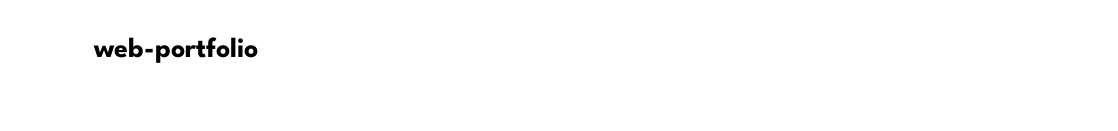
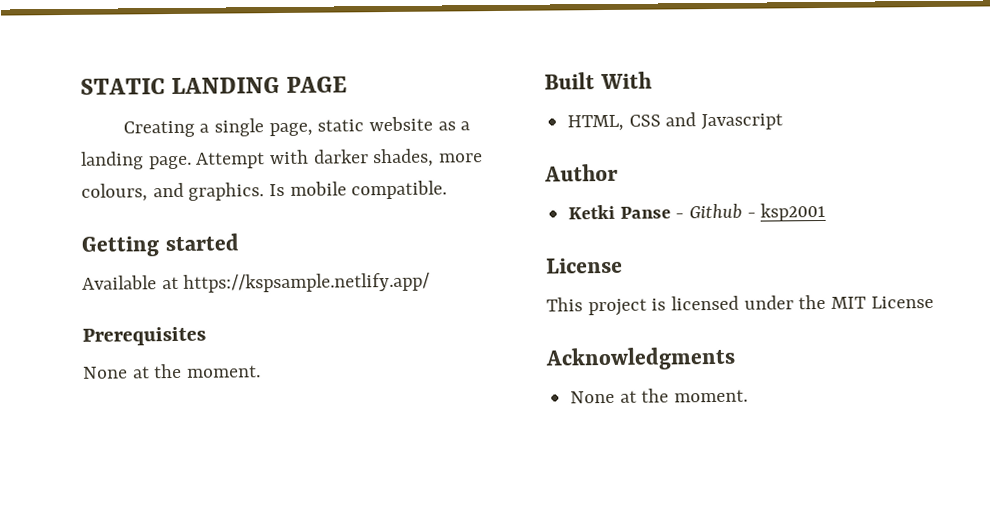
[93,37,258,63] web-portfolio -> [80,76,348,95] [122,116,471,138] [81,148,484,170] [81,180,448,202] [81,233,239,257] [82,272,431,293] [82,326,206,346] [82,363,262,379] [544,71,652,90] [567,112,784,132] [544,163,618,182] [568,202,827,222] [546,257,623,274] [546,294,934,317] [545,346,736,371] [570,388,749,404] STATIC LANDING PAGE // Creating a single page, static website as a landing page. Attempt with darker shades, more colours, and graphics. Is mobile compatible. // Getting started // Available at https://kspsample.netlify.app/ // Prerequisites // None at the moment. // Built With // HTML, CSS and Javascript // Author // Ketki Panse - Github - ksp2001 // License // This project is licensed under the MIT License // Acknowledgments // None at the moment.

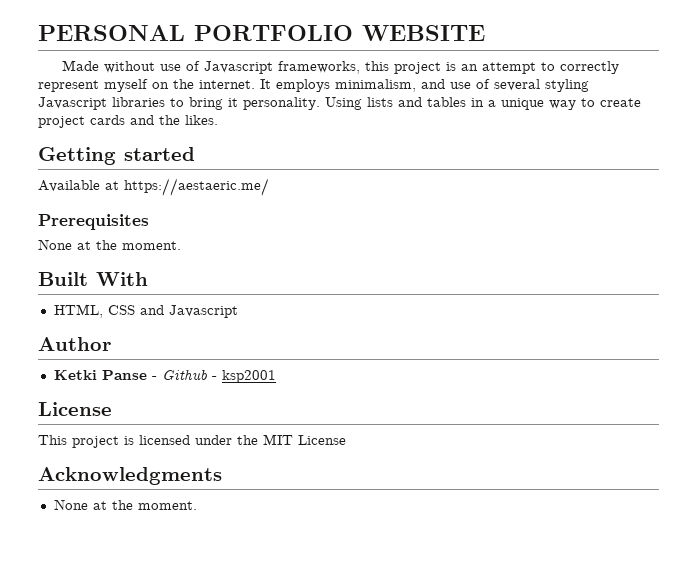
[80,76,348,95] [122,116,471,138] [81,148,484,170] [81,180,448,202] STATIC LANDING PAGE // Creating a single page, static website as a landing page. Attempt with darker shades, more colours, and graphics. Is mobile compatible. -> [38,25,485,41] [61,60,619,74] [38,79,589,92] [38,97,641,110] [38,115,218,128] PERSONAL PORTFOLIO WEBSITE // Made without use of Javascript frameworks, this project is an attempt to correctly represent myself on the internet. It employs minimalism, and use of several styling Javascript libraries to bring it personality. Using lists and tables in a unique way to create project cards and the likes.
[183,272,431,293] https://kspsample.netlify.app/ -> [124,178,269,196] https://aestaeric.me/

